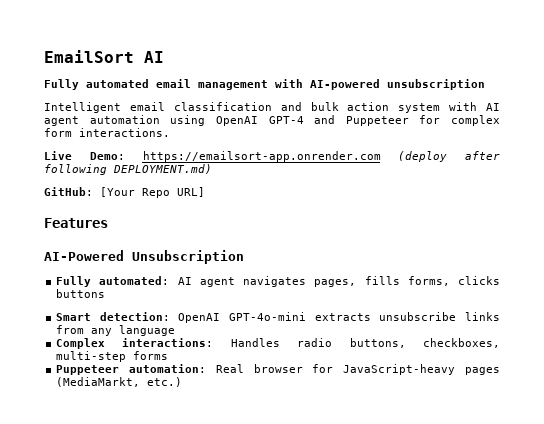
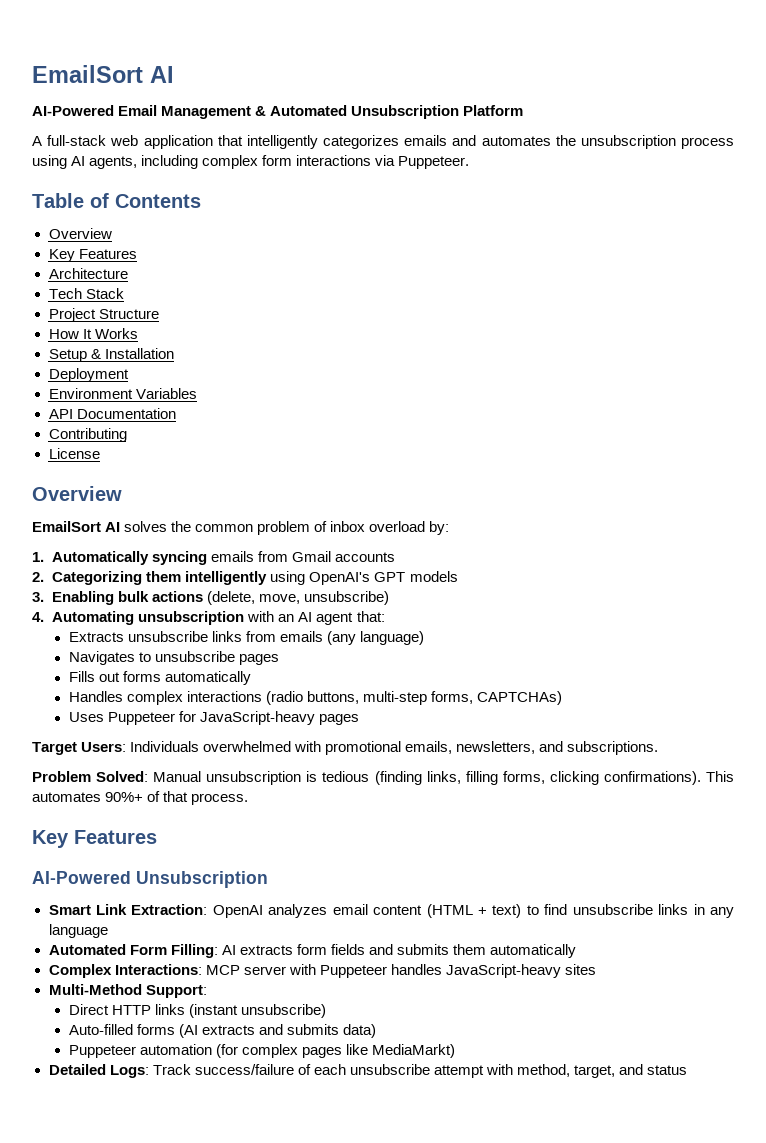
[44,79,485,90] [44,102,500,113] [44,115,500,126] [44,128,170,137] [44,151,500,162] [44,164,212,175] [44,187,205,198] [44,218,108,228] [44,250,244,264] [56,276,501,287] [56,289,106,298] [56,312,500,323] [56,325,85,334] Fully automated email management with AI-powered unsubscription // Intelligent email classification and bulk action system with AI agent automation using OpenAI GPT-4 and Puppeteer for complex form interactions. // Live Demo: https://emailsort-app.onrender.com (deploy after following DEPLOYMENT.md) // GitHub: [Your Repo URL] // Features // AI-Powered Unsubscription // Fully automated: AI agent navigates pages, fills forms, clicks buttons // Smart detection: OpenAI GPT-4o-mini extracts unsubscribe links from -> [32,105,524,119] [32,135,734,149] [32,155,470,169] [32,193,201,208] [48,228,112,239] [48,249,137,262] [48,268,128,279] [48,288,124,299] [48,308,159,322] [48,328,138,339] [48,348,174,362] [48,368,129,382] [48,388,197,399] [48,408,176,419] [48,428,127,442] [48,448,100,459] [32,486,122,501] [32,521,450,535] [32,551,396,565] [32,571,458,585] [32,591,390,605] [32,611,385,625] [68,631,424,645] [68,651,279,665] [68,671,251,685] [68,691,563,705] [68,711,359,725] [32,741,659,755] [32,771,734,785] [32,791,249,805] [32,830,157,848] [32,871,268,888] [48,904,705,918] AI-Powered Email Management & Automated Unsubscription Platform // A full-stack web application that intelligently categorizes emails and automates the unsubscription process using AI agents, including complex form interactions via Puppeteer. // Table of Contents // Overview // Key Features // Architecture // Tech Stack // Project Structure // How It Works // Setup & Installation // Deployment // Environment Variables // API Documentation // Contributing // License // Overview // EmailSort AI solves the common problem of inbox overload by: // 1. Automatically syncing emails from Gmail accounts // 2. Categorizing them intelligently using OpenAI's GPT models // 3. Enabling bulk actions (delete, move, unsubscribe) // 4. Automating unsubscription with an AI agent that: // Extracts unsubscribe links from emails (any language) // Navigates to unsubscribe pages // Fills out forms automatically // Handles complex interactions (radio buttons, multi-step forms, CAPTCHAs) // Uses Puppeteer for JavaScript-heavy pages // Target Users: Individuals overwhelmed with promotional emails, newsletters, and subscriptions. // Problem Solved: Manual unsubscription is tedious (finding links, filling forms, clicking confirmations). This automates 90%+ of that process. // Key Features // AI-Powered Unsubscription // Smart Link Extraction: OpenAI analyzes email content (HTML + text) to find unsubscribe links in
[56,338,500,349] [56,351,169,362] [56,364,500,375] [56,377,183,387] Complex interactions: Handles radio buttons, checkboxes, multi-step forms // Puppeteer automation: Real browser for JavaScript-heavy pages (MediaMarkt, etc.) -> [48,944,577,958] [48,964,596,978] [48,984,207,998] [68,1004,326,1018] [68,1024,376,1038] [68,1044,455,1058] [48,1064,688,1078] Automated Form Filling: AI extracts form fields and submits them automatically // Complex Interactions: MCP server with Puppeteer handles JavaScript-heavy sites // Multi-Method Support: // Direct HTTP links (instant unsubscribe) // Auto-filled forms (AI extracts and submits data) // Puppeteer automation (for complex pages like MediaMarkt) // Detailed Logs: Track success/failure of each unsubscribe attempt with method, target, and status

